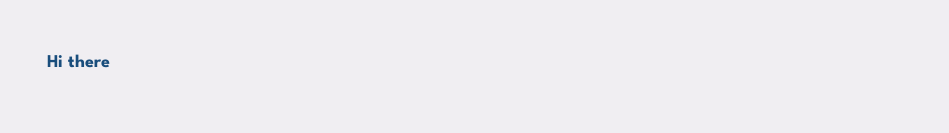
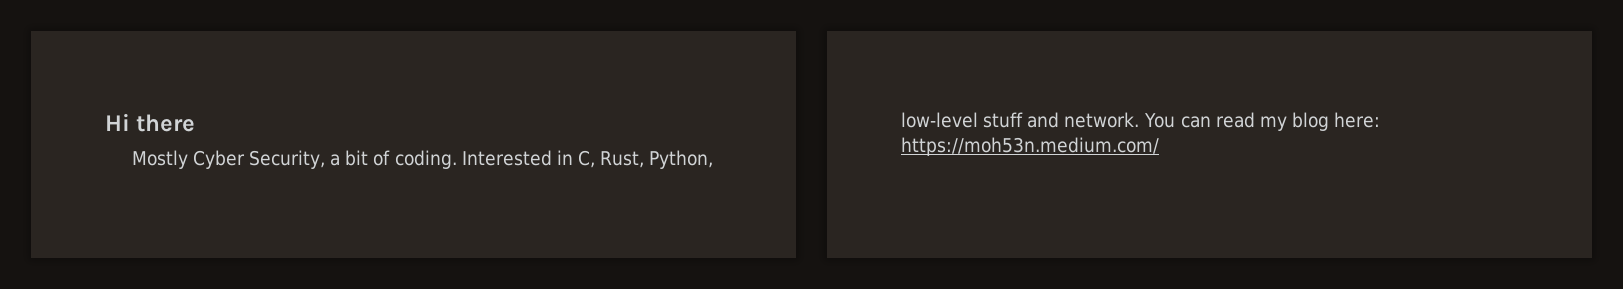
(110, 61) none -> [131,150,714,169] [901,112,1381,131] [901,137,1159,156] // Mostly Cyber Security, a bit of coding. Interested in C, Rust, Python, low-level stuff and network. You can read my blog here: https://moh53n.medium.com/

